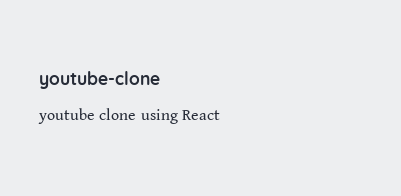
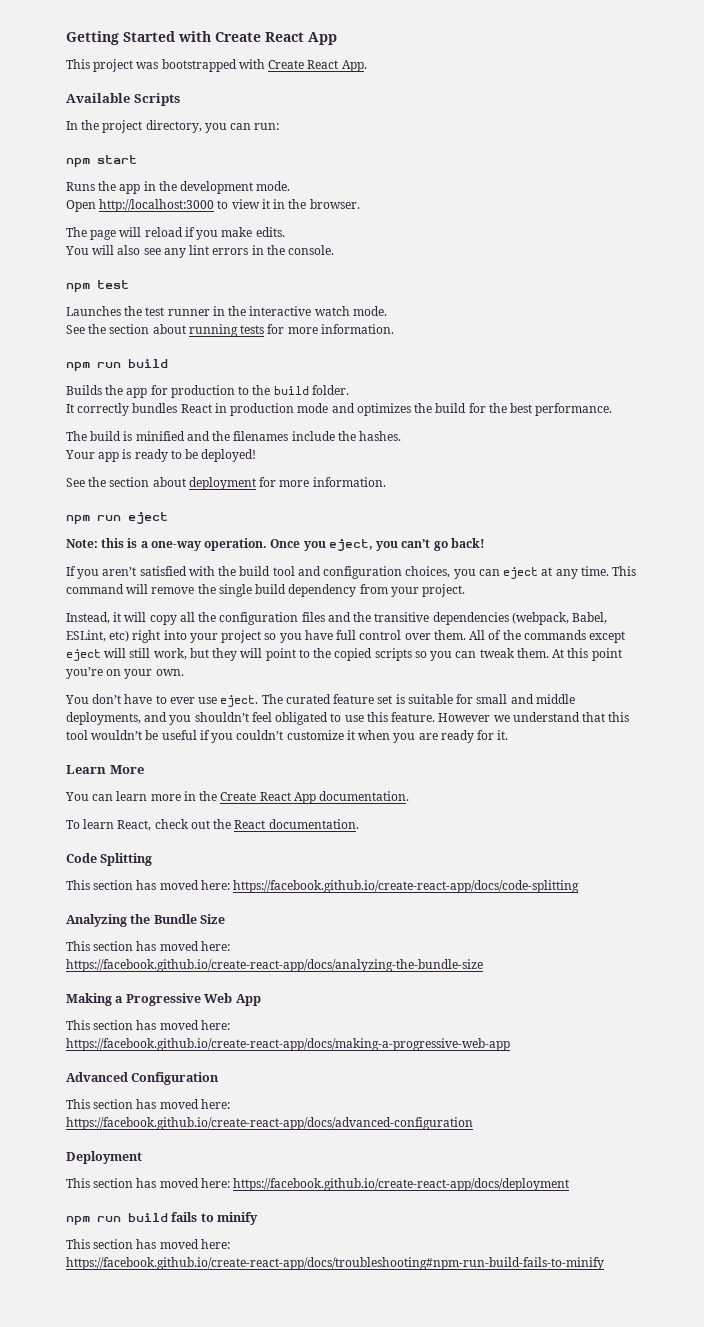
[39,71,160,89] [38,108,220,124] youtube-clone // youtube clone using React -> [66,31,337,45] [66,59,367,72] [66,93,180,106] [66,120,280,133] [66,155,137,167] [66,181,291,194] [66,199,360,212] [66,227,285,240] [65,245,335,258] [66,280,129,292] [66,306,387,316] [66,324,394,337] [66,359,168,371] [66,385,349,398] [66,403,613,416] [66,431,402,441] [65,449,257,462] [66,477,386,490] [66,512,168,524] [66,538,485,551] [66,566,637,579] [66,584,466,597] [66,612,608,625] [66,630,626,643] [66,648,622,661] [66,667,184,679] [65,694,575,707] [66,712,630,725] [66,730,509,743] [66,765,144,774] [65,791,410,804] [66,819,359,831] [66,853,153,866] [66,880,580,893] [66,914,226,927] [66,941,230,951] [66,959,483,972] [66,993,261,1006] [66,1020,230,1030] [66,1038,510,1051] [66,1072,220,1085] [66,1099,230,1109] [66,1117,473,1130] [66,1151,142,1164] [66,1178,570,1191] [66,1212,259,1225] [66,1239,230,1249] [66,1257,604,1270] Getting Started with Create React App // This project was bootstrapped with Create React App. // Available Scripts // In the project directory, you can run: // npm start // Runs the app in the development mode. // Open http://localhost:3000 to view it in the browser. // The page will reload if you make edits. // You will also see any lint errors in the console. // npm test // Launches the test runner in the interactive watch mode. // See the section about running tests for more information. // npm run build // Builds the app for production to the build folder. // It correctly bundles React in production mode and optimizes the build for the best performance. // The build is minified and the filenames include the hashes. // Your app is ready to be deployed! // See the section about deployment for more information. // npm run eject // Note: this is a one-way operation. Once you eject, you can’t go back! // If you aren’t satisfied with the build tool and configuration choices, you can eject at any time. This command will remove the single build dependency from your project. // Instead, it will copy all the configuration files and the transitive dependencies (webpack, Babel, ESLint, etc) right into your project so you have full control over them. All of the commands except eject will still work, but they will point to the copied scripts so you can tweak them. At this point you’re on your own. // You don’t have to ever use eject. The curated feature set is suitable for small and middle deployments, and you shouldn’t feel obligated to use this feature. However we understand that this tool wouldn’t be useful if you couldn’t customize it when you are ready for it. // Learn More // You can learn more in the Create React App documentation. // To learn React, check out the React documentation. // Code Splitting // This section has moved here: https://facebook.github.io/create-react-app/docs/code-splitting // Analyzing the Bundle Size // This section has moved here: https://facebook.github.io/create-react-app/docs/analyzing-the-bundle-size // Making a Progressive Web App // This section has moved here: https://facebook.github.io/create-react-app/docs/making-a-progressive-web-app // Advanced Configuration // This section has moved here: https://facebook.github.io/create-react-app/docs/advanced-configuration // Deployment // This section has moved here: https://facebook.github.io/create-react-app/docs/deployment // npm run build fails to minify // This section has moved here: https://facebook.github.io/create-react-app/docs/troubleshooting#npm-run-build-fails-to-minify

